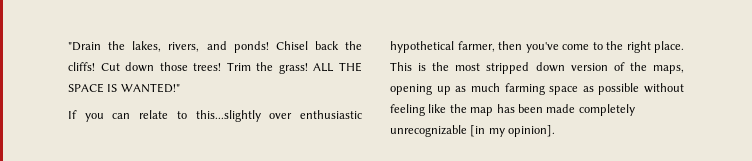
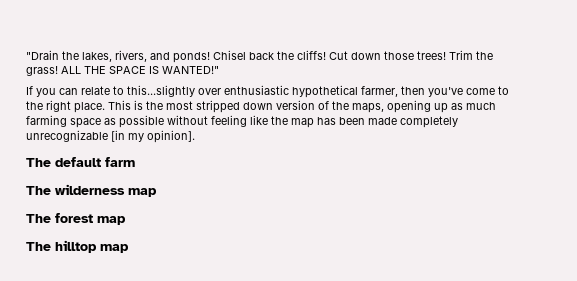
(556, 131) none -> [26,157,135,167] [26,184,157,197] [26,213,126,225] [26,240,129,253] // The default farm // The wilderness map // The forest map // The hilltop map

